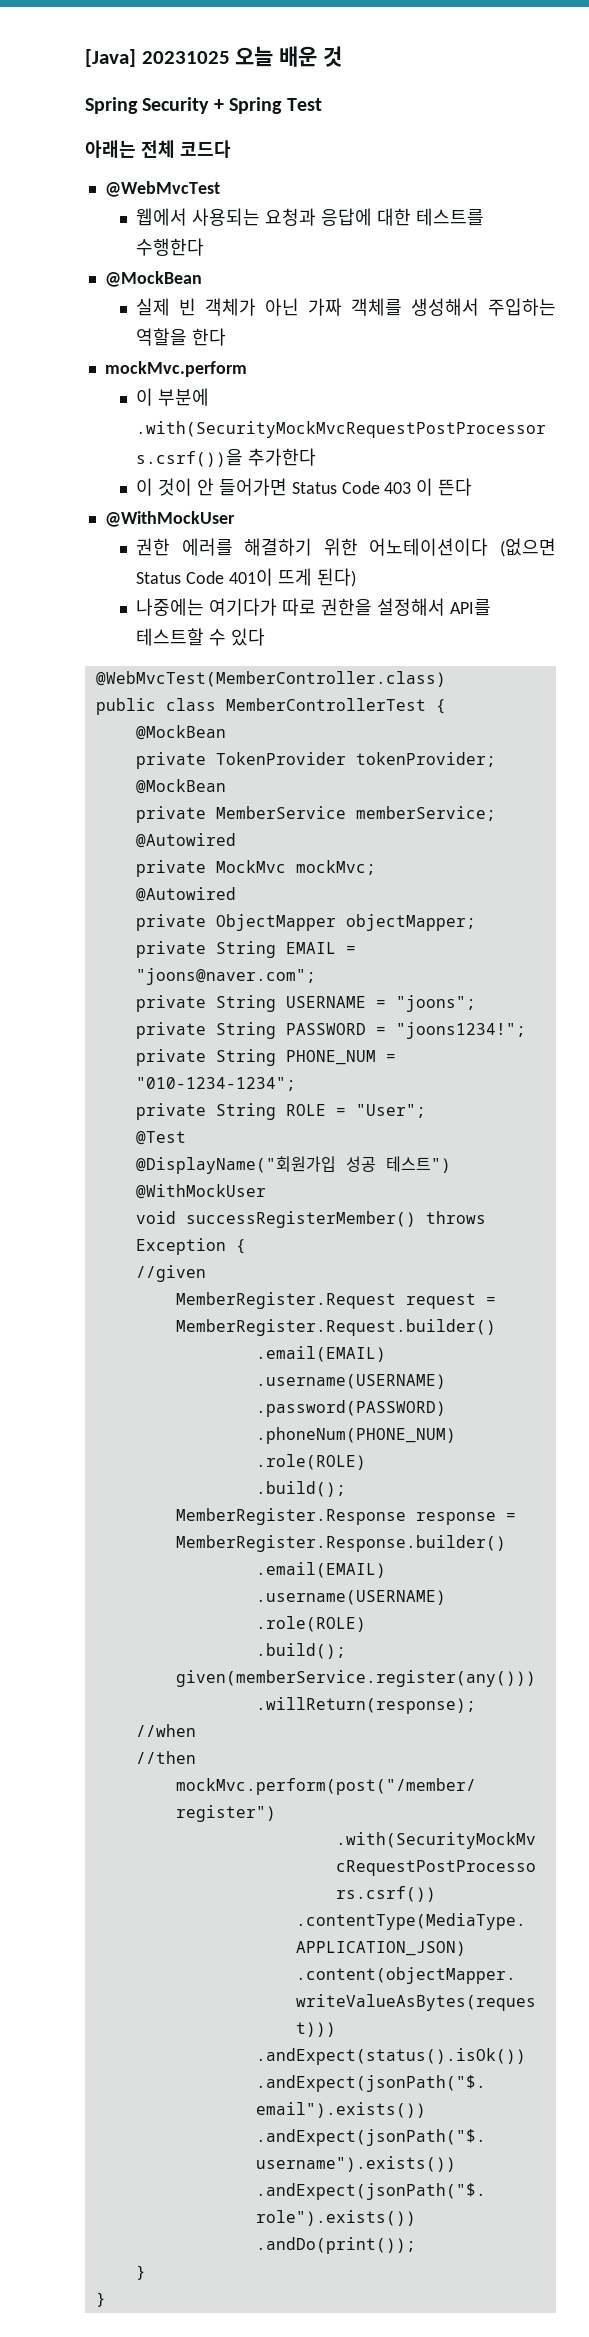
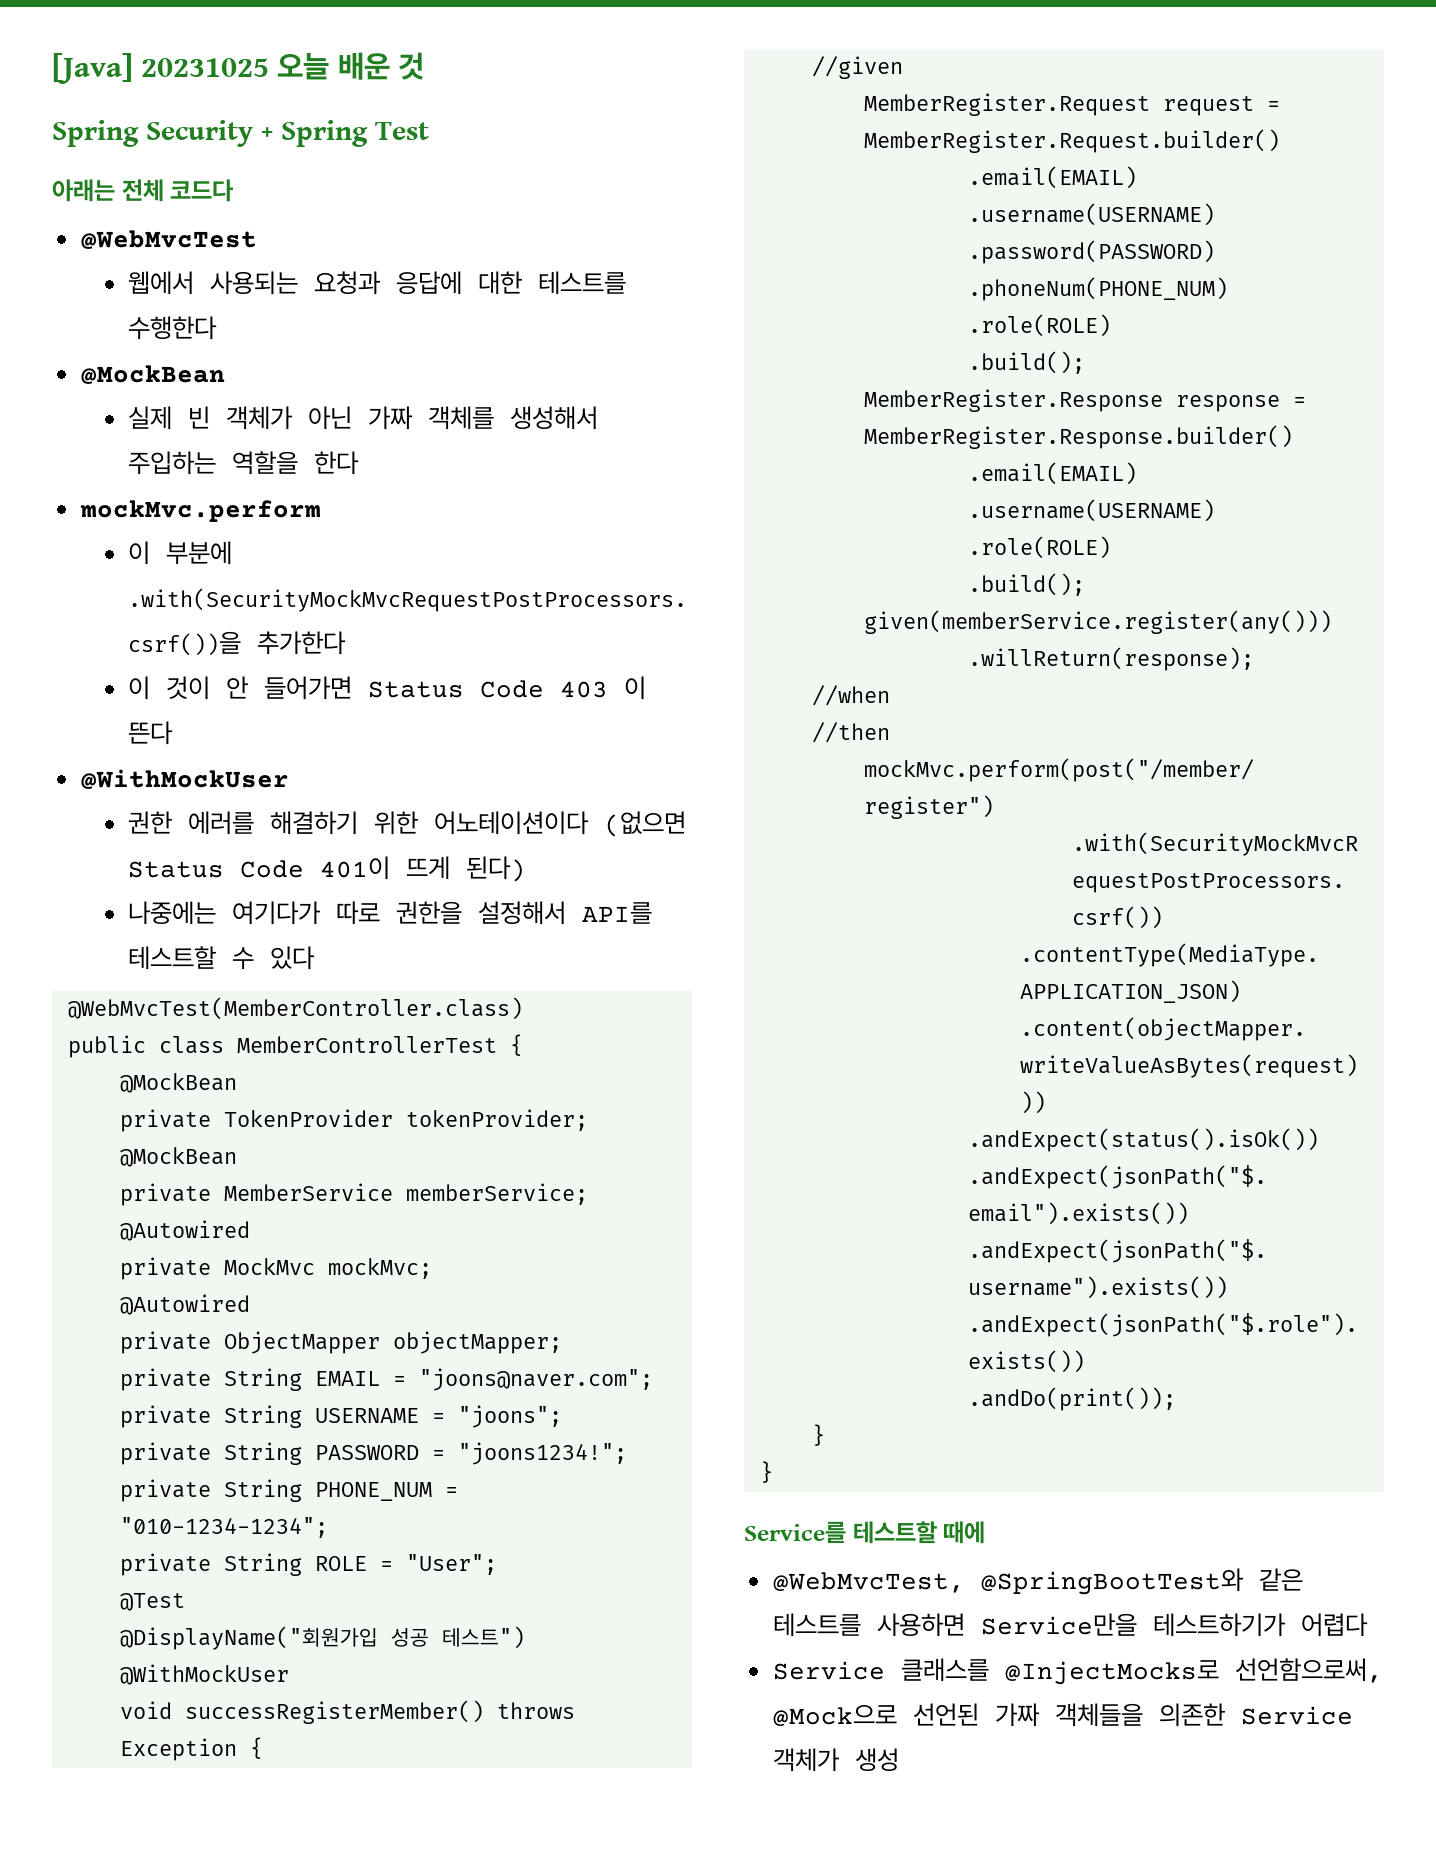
(106, 2299) none -> [744,1521,986,1544] [772,1568,1303,1595] [772,1613,1368,1637] [772,1658,1383,1685] [772,1703,1353,1727] [772,1748,899,1772] // Service를 테스트할 때에 // @WebMvcTest, @SpringBootTest와 같은 테스트를 사용하면 Service만을 테스트하기가 어렵다 // Service 클래스를 @InjectMocks로 선언함으로써, @Mock으로 선언된 가짜 객체들을 의존한 Service 객체가 생성

